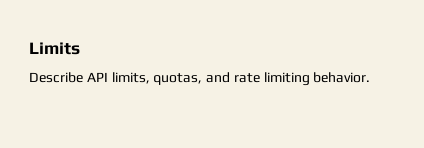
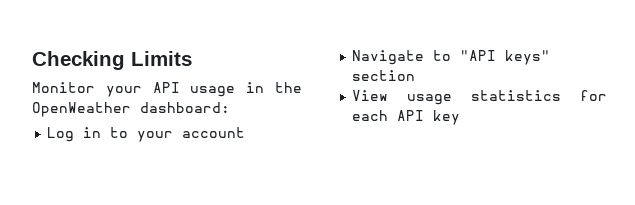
(29, 48) none -> [32,51,125,70] Checking
[29,72,371,86] Describe API limits, quotas, and rate limiting behavior. -> [32,82,302,97] [32,102,230,117] [47,127,246,142] [352,50,551,65] [352,70,416,81] [352,90,607,105] [352,110,461,125] Monitor your API usage in the OpenWeather dashboard: // Log in to your account // Navigate to "API keys" section // View usage statistics for each API key

